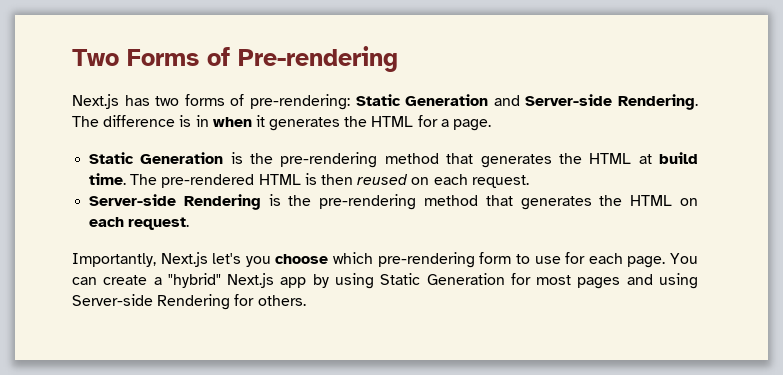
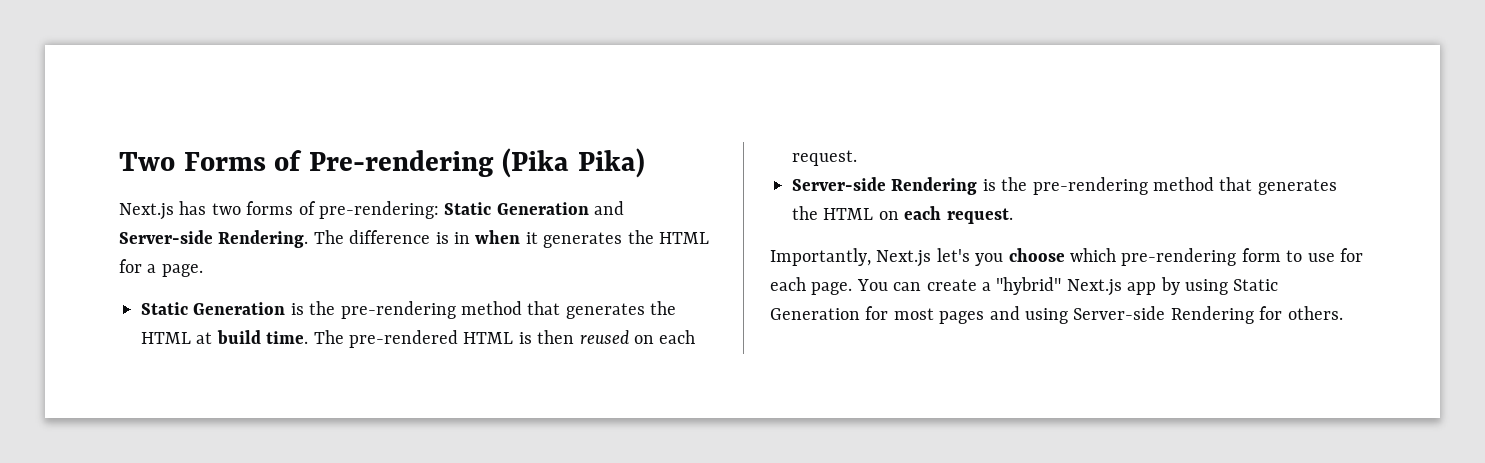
(398, 59) none -> [502,148,645,178] (Pika Pika)

